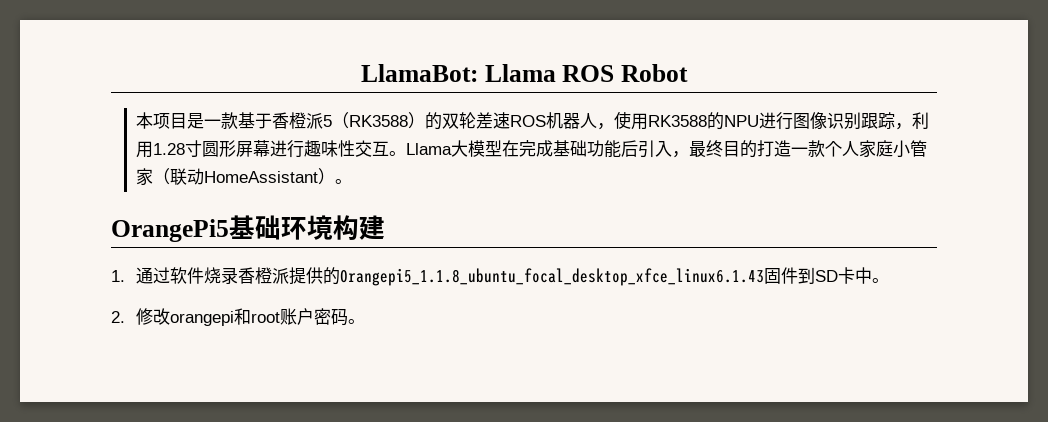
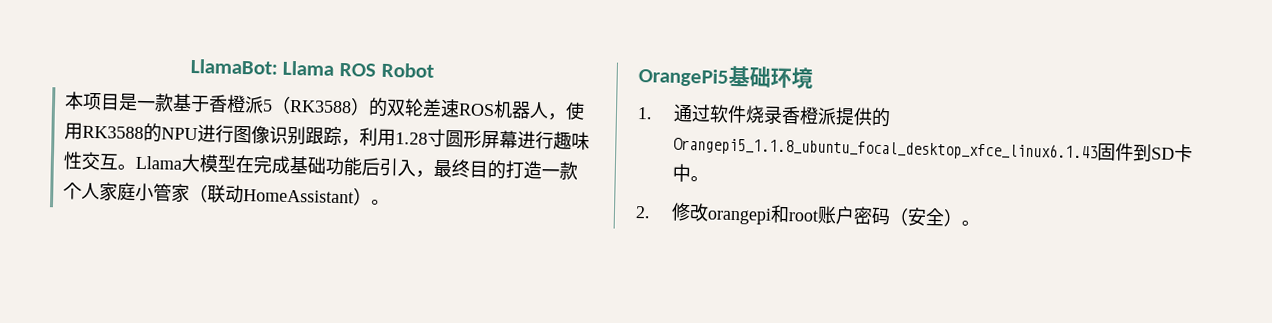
[333,215,385,240] 构建 -> (813, 78) none
(349, 317) none -> [888,207,963,227] （安全）

